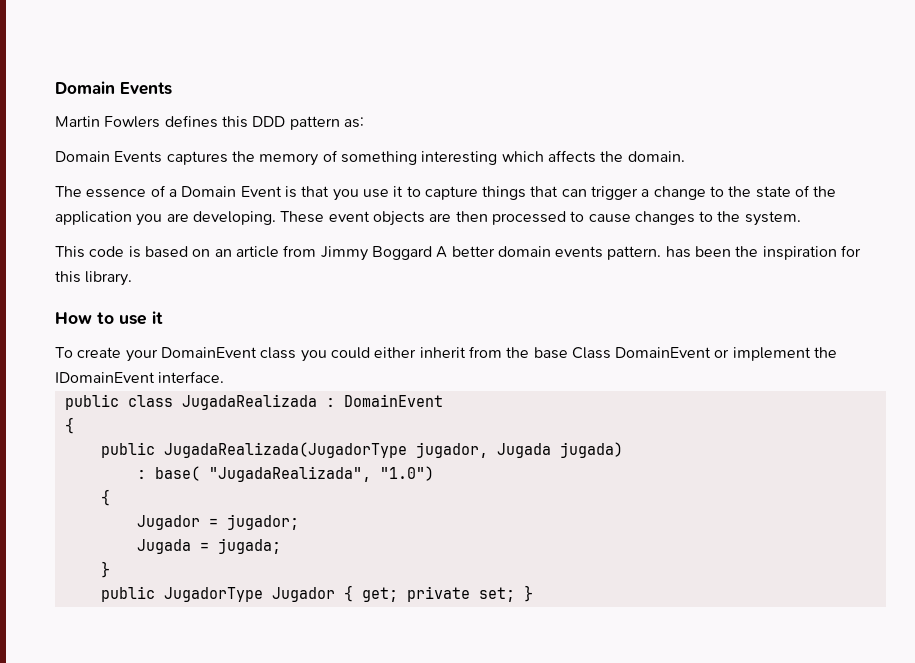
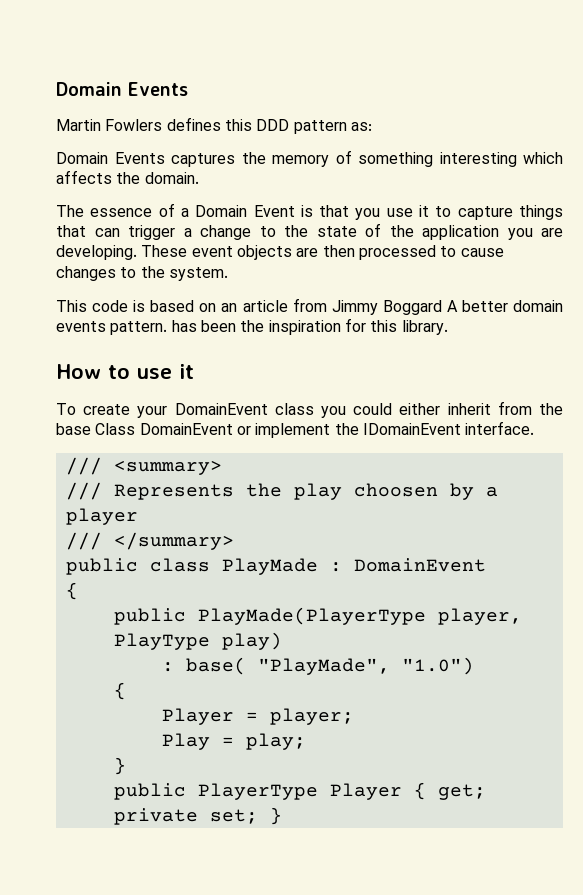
(225, 377) none -> [65,457,222,475] [65,482,498,500] [65,508,138,525] [65,532,234,550] // /// <summary> // /// Represents the play choosen by a player // /// </summary>
[181,394,317,410] JugadaRealizada -> [221,558,318,575] PlayMade
[163,442,623,458] JugadaRealizada(JugadorType jugador, Jugada jugada) -> [197,607,522,625] [113,632,282,650] PlayMade(PlayerType player, PlayType play)
[208,466,371,482] "JugadaRealizada", -> [257,658,390,675] "PlayMade",
[136,514,299,530] [136,538,281,554] Jugador = jugador; // Jugada = jugada; -> [161,708,354,725] [161,733,306,750] Player = player; // Play = play;
[163,587,335,602] JugadorType Jugador -> [197,783,402,800] PlayerType Player

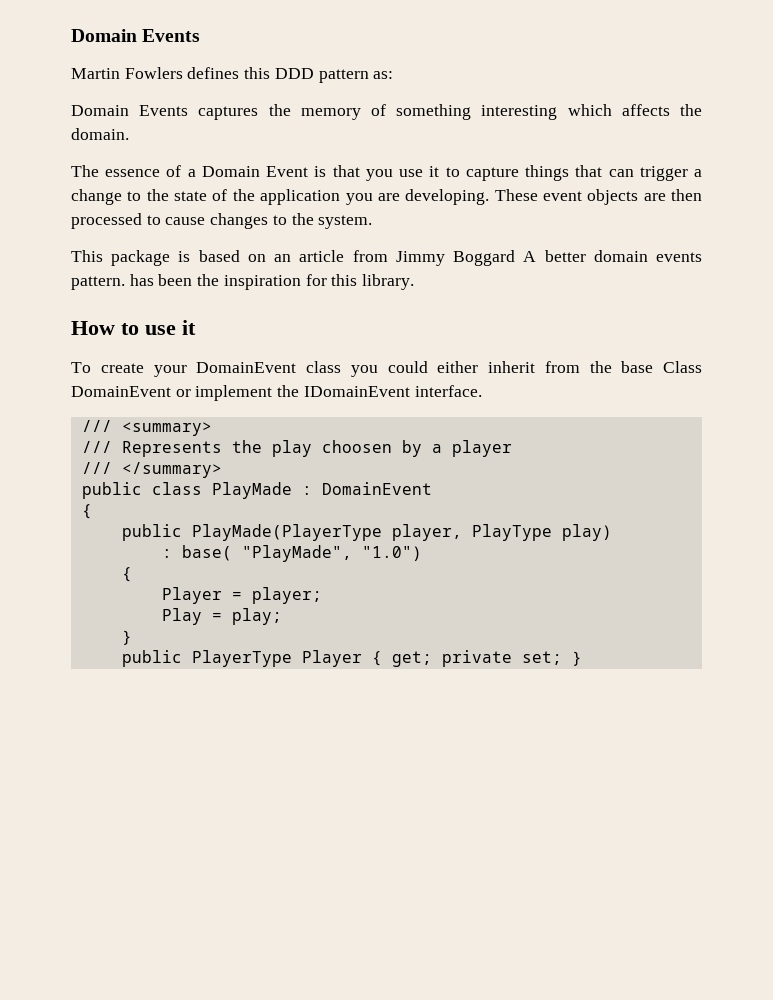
[92,300,129,312] code -> [111,250,171,266] package

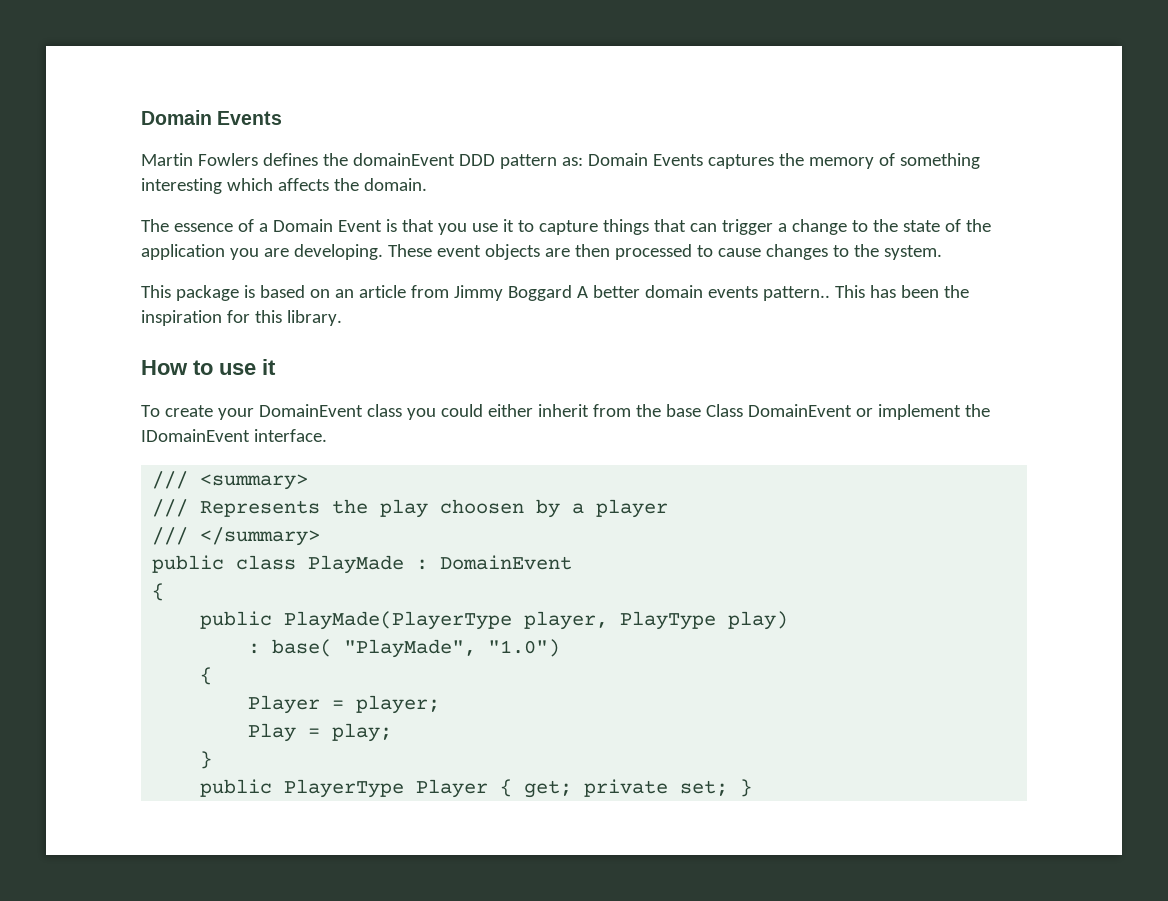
[244,67,271,79] this -> [322,153,455,166] the domainEvent
(394, 75) // -> (583, 161) none
[71,276,125,290] pattern. -> [762,285,865,301] pattern.. This

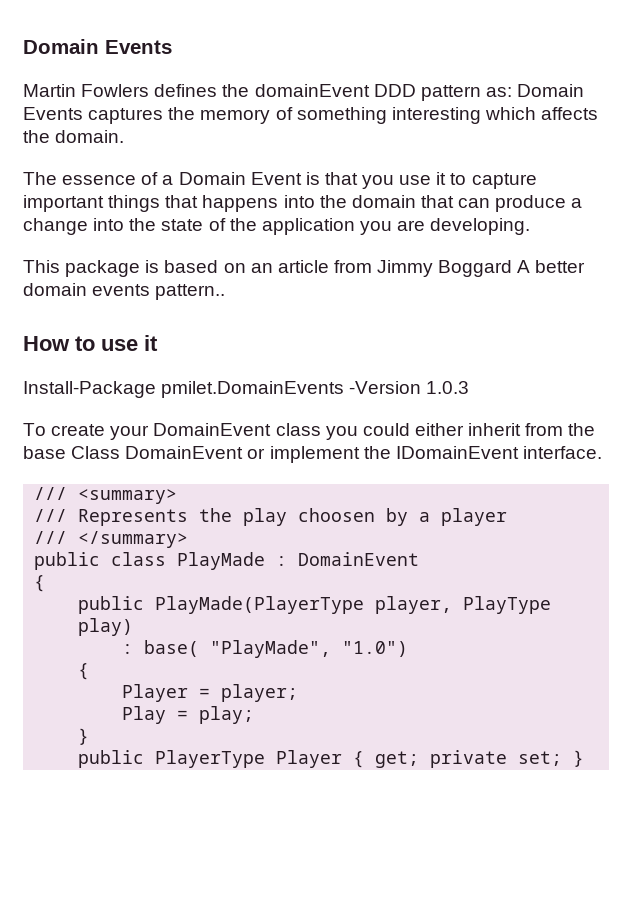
(598, 227) none -> [23,195,104,212] important
[689,219,773,235] can trigger -> [202,195,567,212] happens into the domain that can produce
[851,220,868,232] to -> [93,218,125,231] into
[387,244,942,260] These event objects are then processed to cause changes to the system. -> (531, 226) none
[834,285,969,298] [141,310,342,326] This has been the inspiration for this library. -> (226, 292) none
(276, 367) none -> [23,381,470,398] // Install-Package pmilet.DomainEvents -Version 1.0.3

